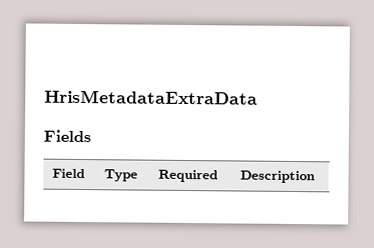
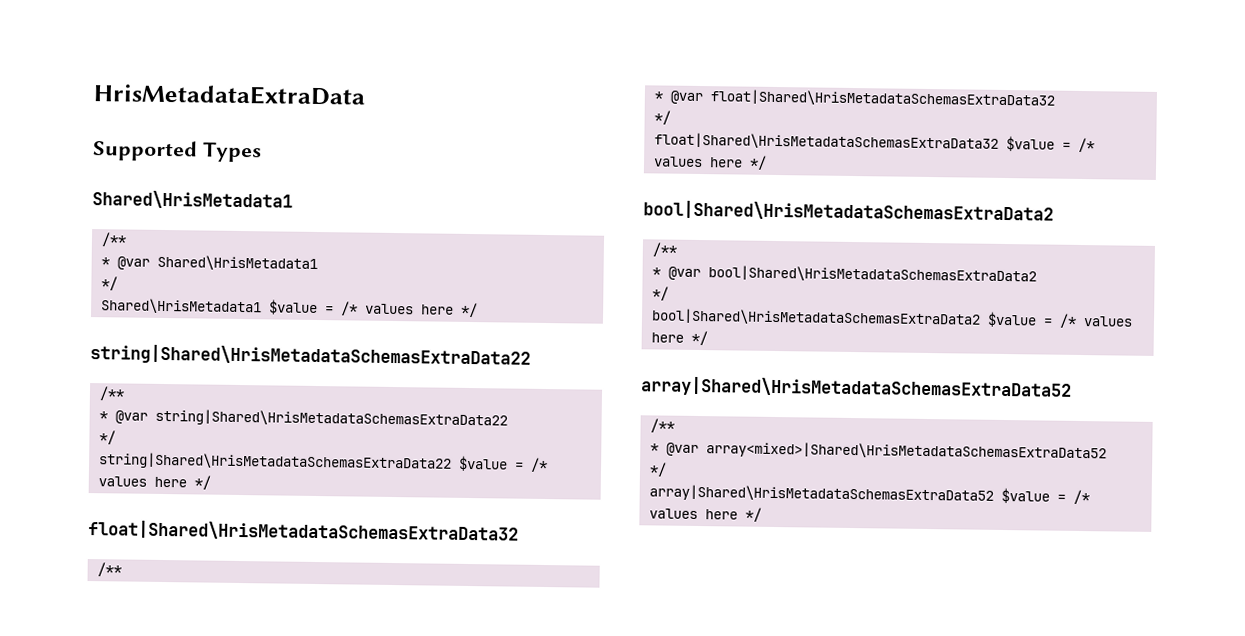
[43,129,91,143] [51,168,85,179] [103,169,138,182] [157,169,218,183] [239,170,315,184] Fields // Field | Type | Required | Description -> [93,140,262,163] [92,190,293,210] [100,232,127,247] [100,254,318,272] [100,276,118,291] [100,298,478,318] [90,344,531,368] [98,386,125,401] [98,408,508,429] [98,430,116,445] [98,452,548,473] [97,475,211,490] [88,520,519,543] [96,562,122,577] [653,89,1055,108] [653,110,671,125] [653,132,1095,153] [652,155,767,170] [643,200,1054,223] [651,242,677,257] [651,265,1037,284] [651,286,669,301] [650,308,1133,328] [650,330,708,346] [641,376,1072,400] [649,418,675,433] [649,441,1107,462] [648,462,667,477] [648,484,1090,505] [648,507,762,522] Supported Types // Shared\HrisMetadata1 // /** // * @var Shared\HrisMetadata1 // */ // Shared\HrisMetadata1 $value = /* values here */ // string|Shared\HrisMetadataSchemasExtraData22 // /** // * @var string|Shared\HrisMetadataSchemasExtraData22 // */ // string|Shared\HrisMetadataSchemasExtraData22 $value = /* values here */ // float|Shared\HrisMetadataSchemasExtraData32 // /** // * @var float|Shared\HrisMetadataSchemasExtraData32 // */ // float|Shared\HrisMetadataSchemasExtraData32 $value = /* values here */ // bool|Shared\HrisMetadataSchemasExtraData2 // /** // * @var bool|Shared\HrisMetadataSchemasExtraData2 // */ // bool|Shared\HrisMetadataSchemasExtraData2 $value = /* values here */ // array|Shared\HrisMetadataSchemasExtraData52 // /** // * @var array<mixed>|Shared\HrisMetadataSchemasExtraData52 // */ // array|Shared\HrisMetadataSchemasExtraData52 $value = /* values here */

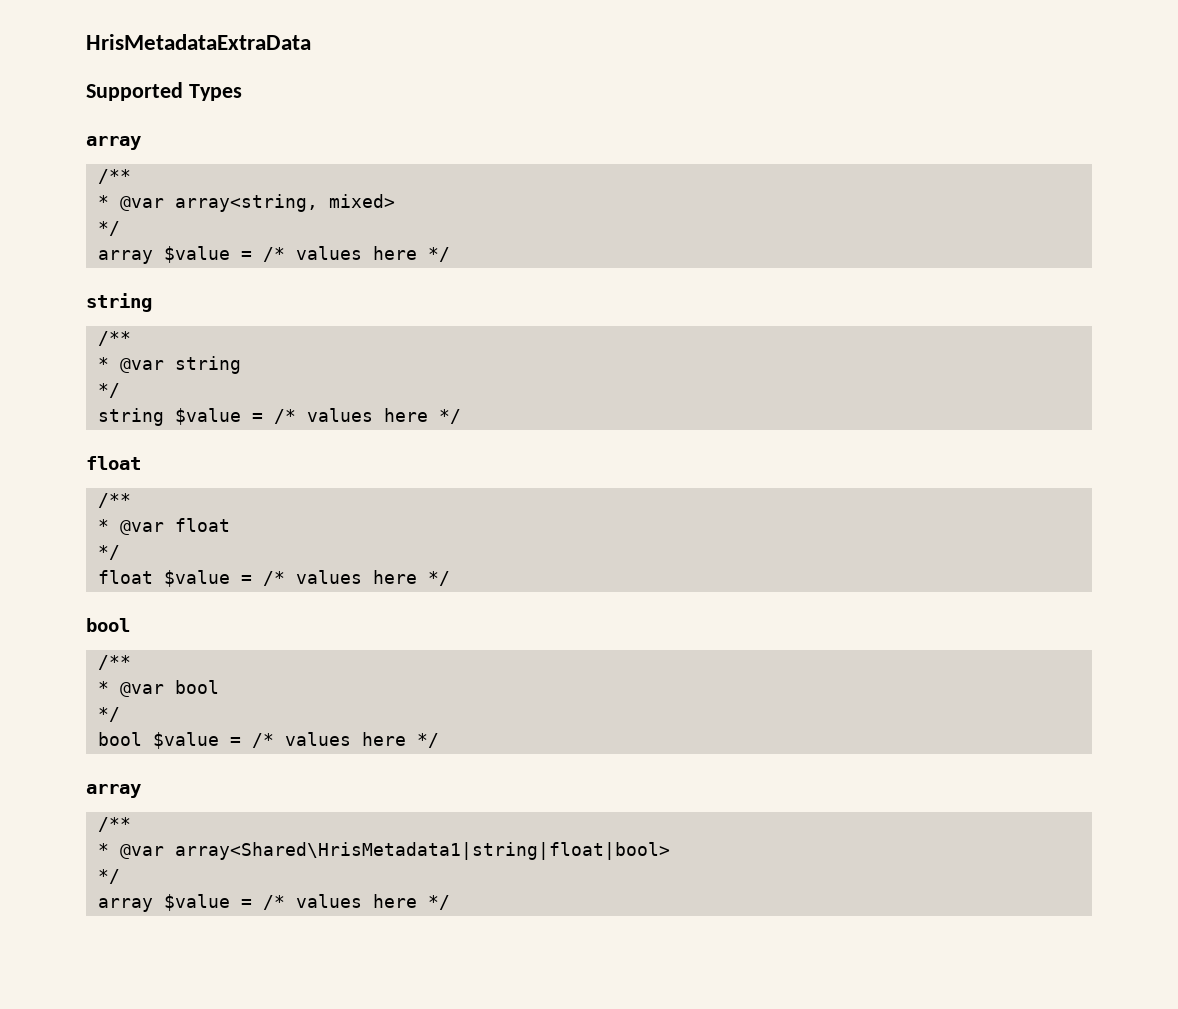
[92,190,293,210] [100,232,127,247] [100,254,318,272] [100,276,118,291] [100,298,478,318] [90,344,531,368] [98,386,125,401] [98,408,508,429] [98,430,116,445] [98,452,548,473] [97,475,211,490] [88,520,519,543] [96,562,122,577] [653,89,1055,108] [653,110,671,125] [653,132,1095,153] [652,155,767,170] [643,200,1054,223] [651,242,677,257] [651,265,1037,284] [651,286,669,301] [650,308,1133,328] [650,330,708,346] [641,376,1072,400] [649,418,675,433] [649,441,1107,462] [648,462,667,477] [648,484,994,504] Shared\HrisMetadata1 // /** // * @var Shared\HrisMetadata1 // */ // Shared\HrisMetadata1 $value = /* values here */ // string|Shared\HrisMetadataSchemasExtraData22 // /** // * @var string|Shared\HrisMetadataSchemasExtraData22 // */ // string|Shared\HrisMetadataSchemasExtraData22 $value = /* values here */ // float|Shared\HrisMetadataSchemasExtraData32 // /** // * @var float|Shared\HrisMetadataSchemasExtraData32 // */ // float|Shared\HrisMetadataSchemasExtraData32 $value = /* values here */ // bool|Shared\HrisMetadataSchemasExtraData2 // /** // * @var bool|Shared\HrisMetadataSchemasExtraData2 // */ // bool|Shared\HrisMetadataSchemasExtraData2 $value = /* values here */ // array|Shared\HrisMetadataSchemasExtraData52 // /** // * @var array<mixed>|Shared\HrisMetadataSchemasExtraData52 // */ // array|Shared\HrisMetadataSchemasExtraData52 -> [86,136,141,150] [98,169,131,184] [98,194,395,212] [98,221,120,236] [98,246,450,264] [86,293,152,312] [98,331,131,346] [98,356,241,374] [98,383,120,398] [98,408,461,426] [86,456,141,470] [98,493,131,508] [98,518,230,535] [98,545,120,560] [98,570,450,587] [86,618,130,632] [98,655,131,670] [98,680,219,697] [98,707,120,722] [98,732,439,749] [86,784,141,798] [98,817,131,832] [98,842,670,860] [98,869,120,884] [98,898,153,912] array // /** // * @var array<string, mixed> // */ // array $value = /* values here */ // string // /** // * @var string // */ // string $value = /* values here */ // float // /** // * @var float // */ // float $value = /* values here */ // bool // /** // * @var bool // */ // bool $value = /* values here */ // array // /** // * @var array<Shared\HrisMetadata1|string|float|bool> // */ // array

